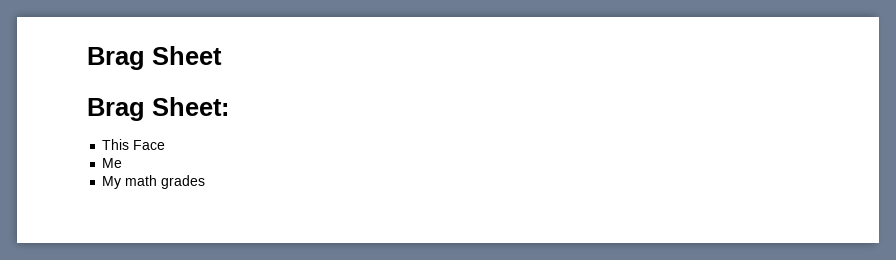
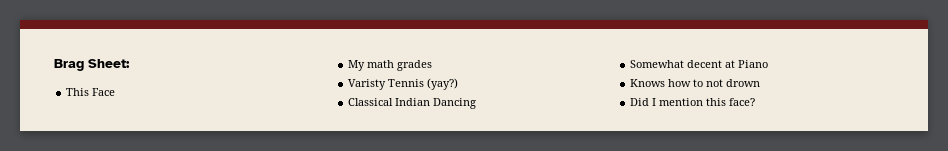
[87,46,222,70] [87,98,145,121] Brag Sheet // Brag -> [54,59,84,71] Brag
[102,158,123,168] // Me -> (116, 92) none
(206, 182) none -> [348,78,459,90] [348,98,477,109] [630,60,769,68] [630,79,761,87] [630,98,756,106] // Varisty Tennis (yay?) // Classical Indian Dancing // Somewhat decent at Piano // Knows how to not drown // Did I mention this face?

